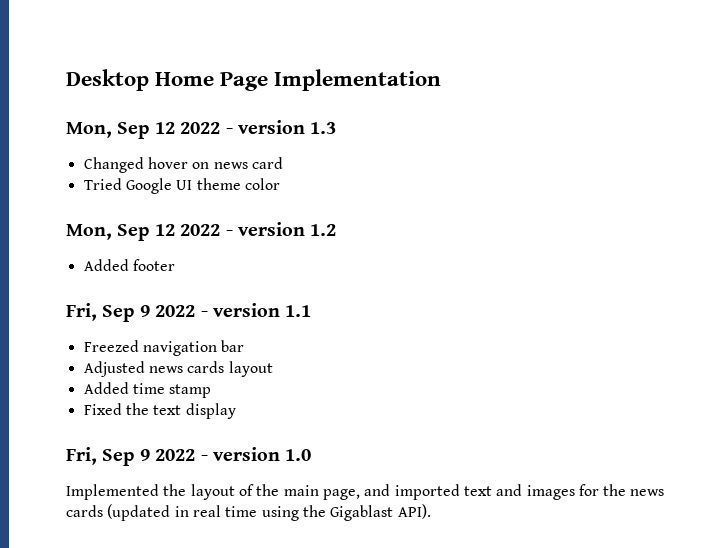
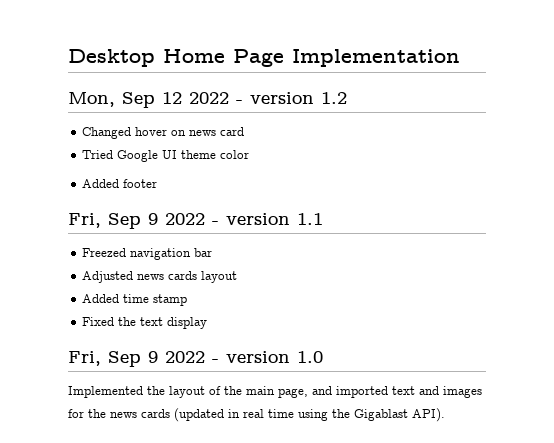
[310,122,337,134] 1.3 -> [321,92,347,104] 1.2
[66,222,337,241] // Mon, Sep 12 2022 - version 1.2 -> (250, 154) none

